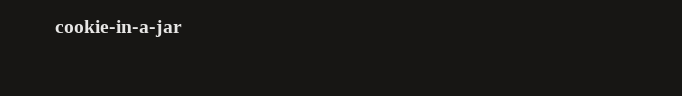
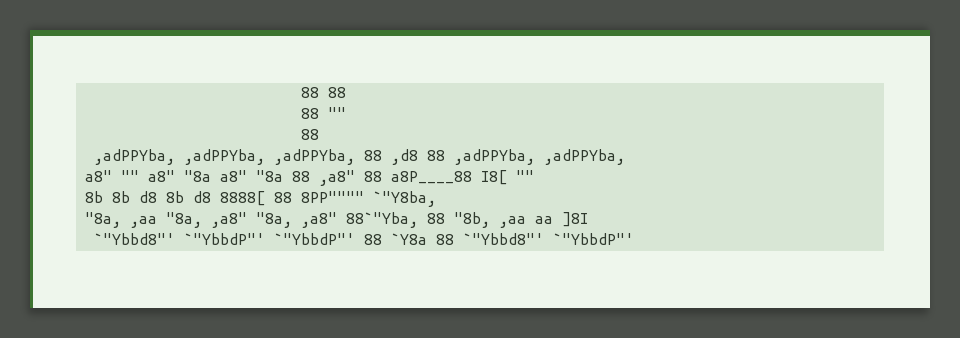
[55,20,182,37] cookie-in-a-jar -> [301,87,346,98] [301,107,346,119] [301,129,319,140] [94,149,625,165] [85,170,534,186] [85,191,436,207] [85,212,588,228] [94,233,634,245] 88 88 // 88 "" // 88 // ,adPPYba, ,adPPYba, ,adPPYba, 88 ,d8 88 ,adPPYba, ,adPPYba, // a8" "" a8" "8a a8" "8a 88 ,a8" 88 a8P____88 I8[ "" // 8b 8b d8 8b d8 8888[ 88 8PP"""" `"Y8ba, // "8a, ,aa "8a, ,a8" "8a, ,a8" 88`"Yba, 88 "8b, ,aa aa ]8I // `"Ybbd8"' `"YbbdP"' `"YbbdP"' 88 `Y8a 88 `"Ybbd8"' `"YbbdP"'

